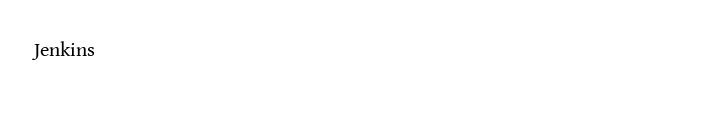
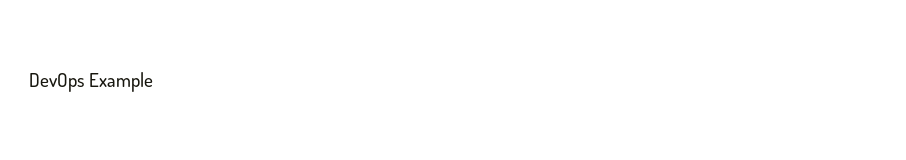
[31,41,95,60] Jenkins -> [29,72,154,92] DevOps Example

